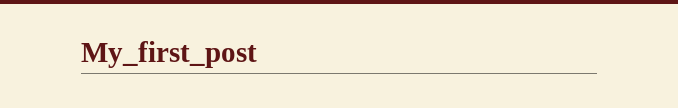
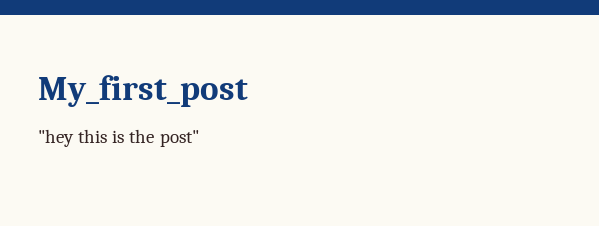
(257, 54) none -> [38,129,199,147] // "hey this is the post"

